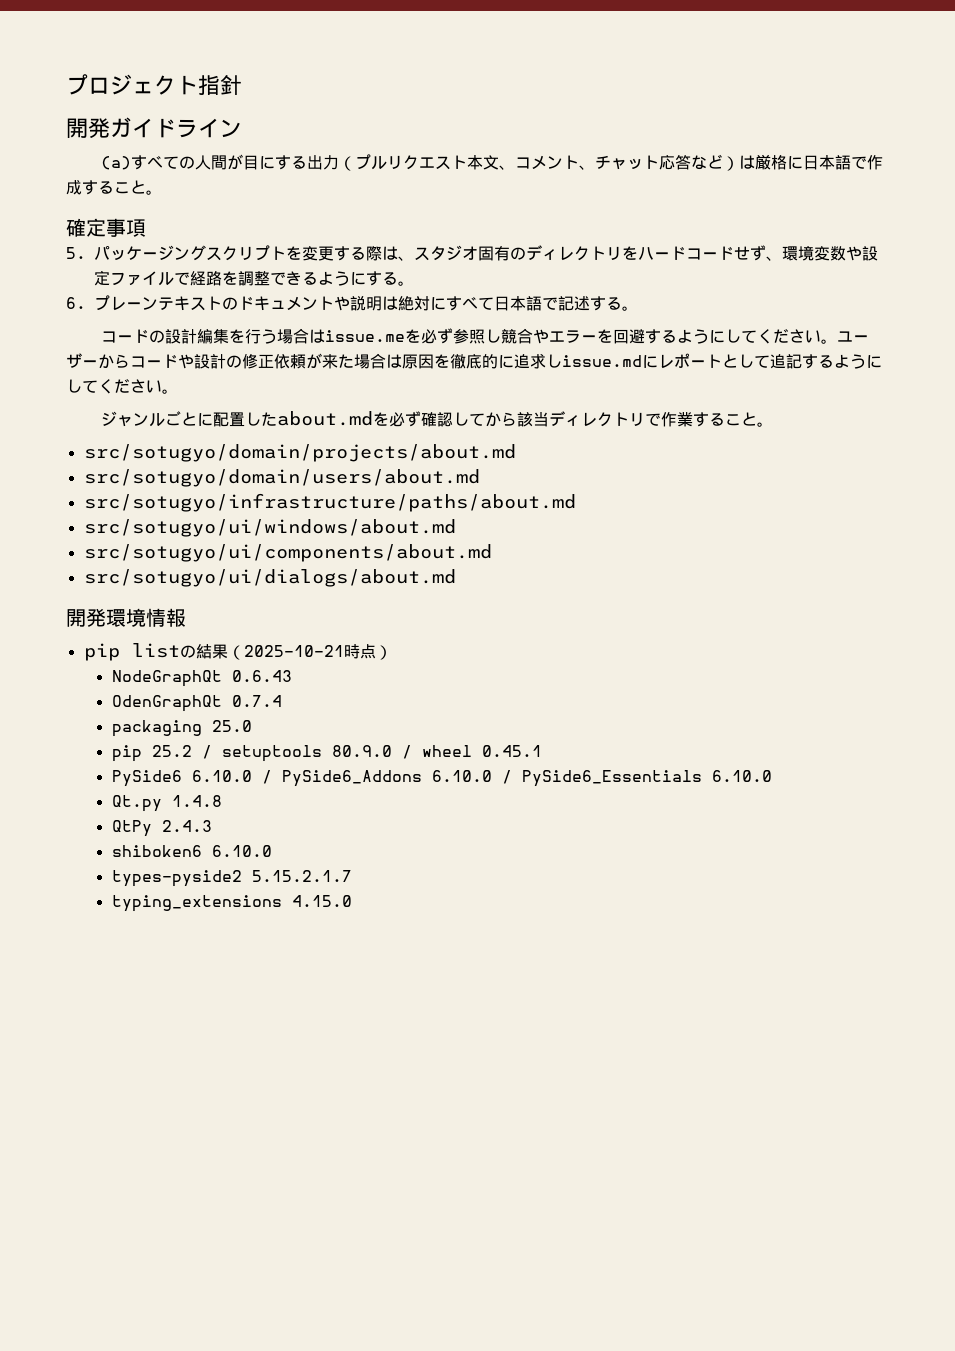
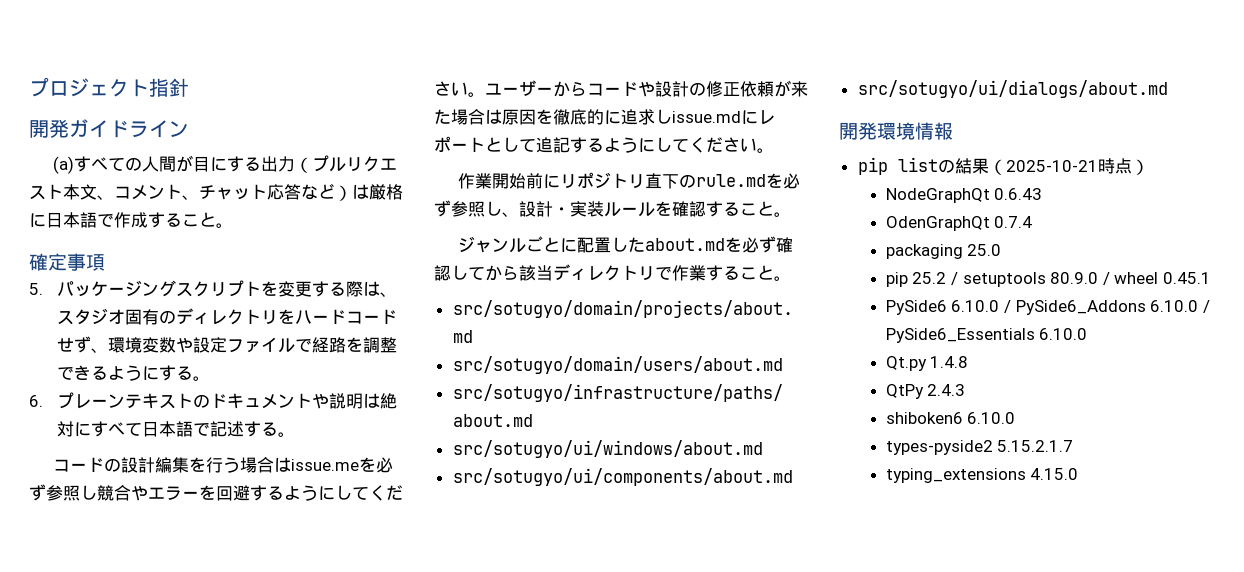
(178, 391) none -> [457,172,800,189] [434,200,791,217] // 作業開始前にリポジトリ直下のrule.mdを必ず参照し、設計・実装ルールを確認すること。

